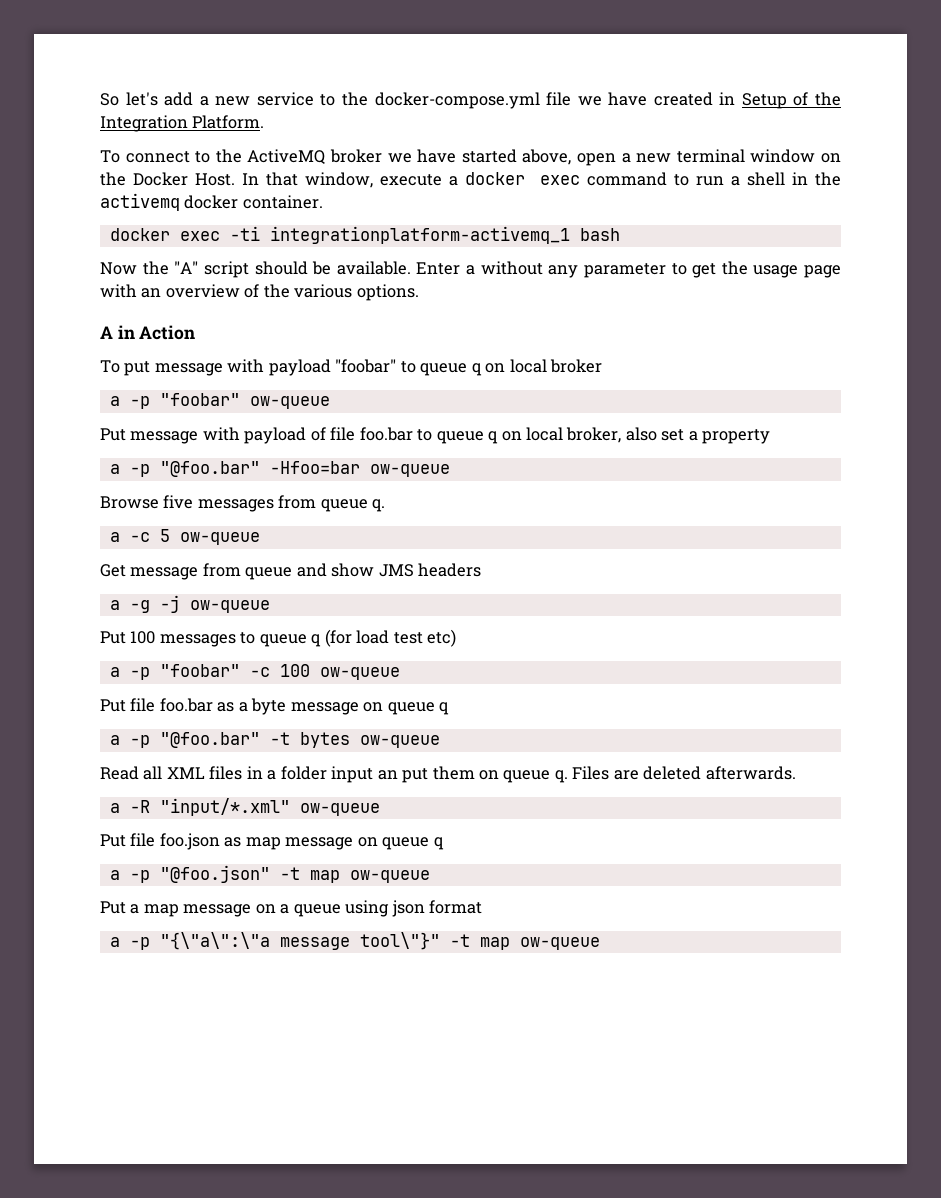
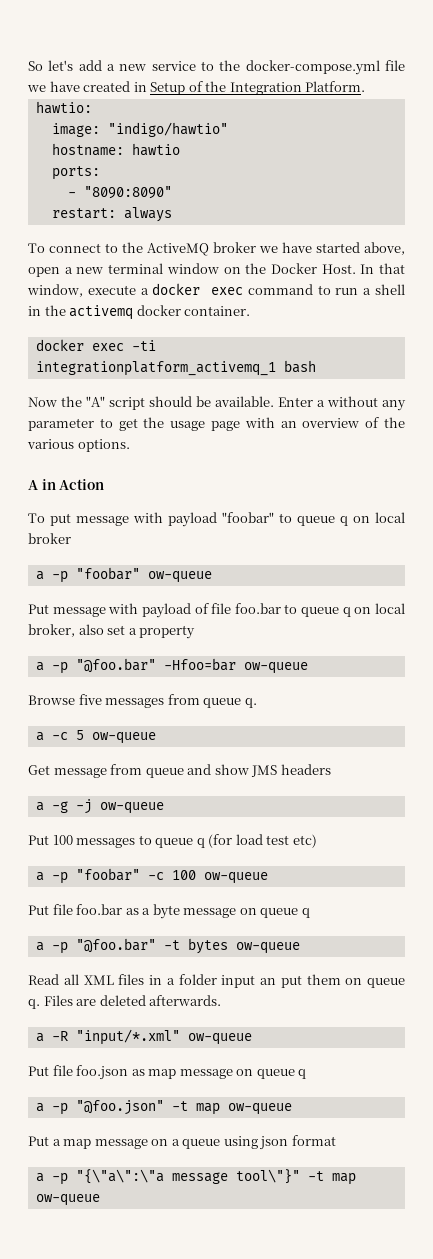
(265, 122) none -> [35,101,92,114] [51,122,228,137] [51,143,180,156] [51,166,100,180] [67,186,172,199] [51,207,172,222] // hawtio: // image: "indigo/hawtio" // hostname: hawtio // ports: // - "8090:8090" // restart: always
[269,226,570,244] integrationplatform-activemq_1 -> [35,361,276,376] integrationplatform_activemq_1

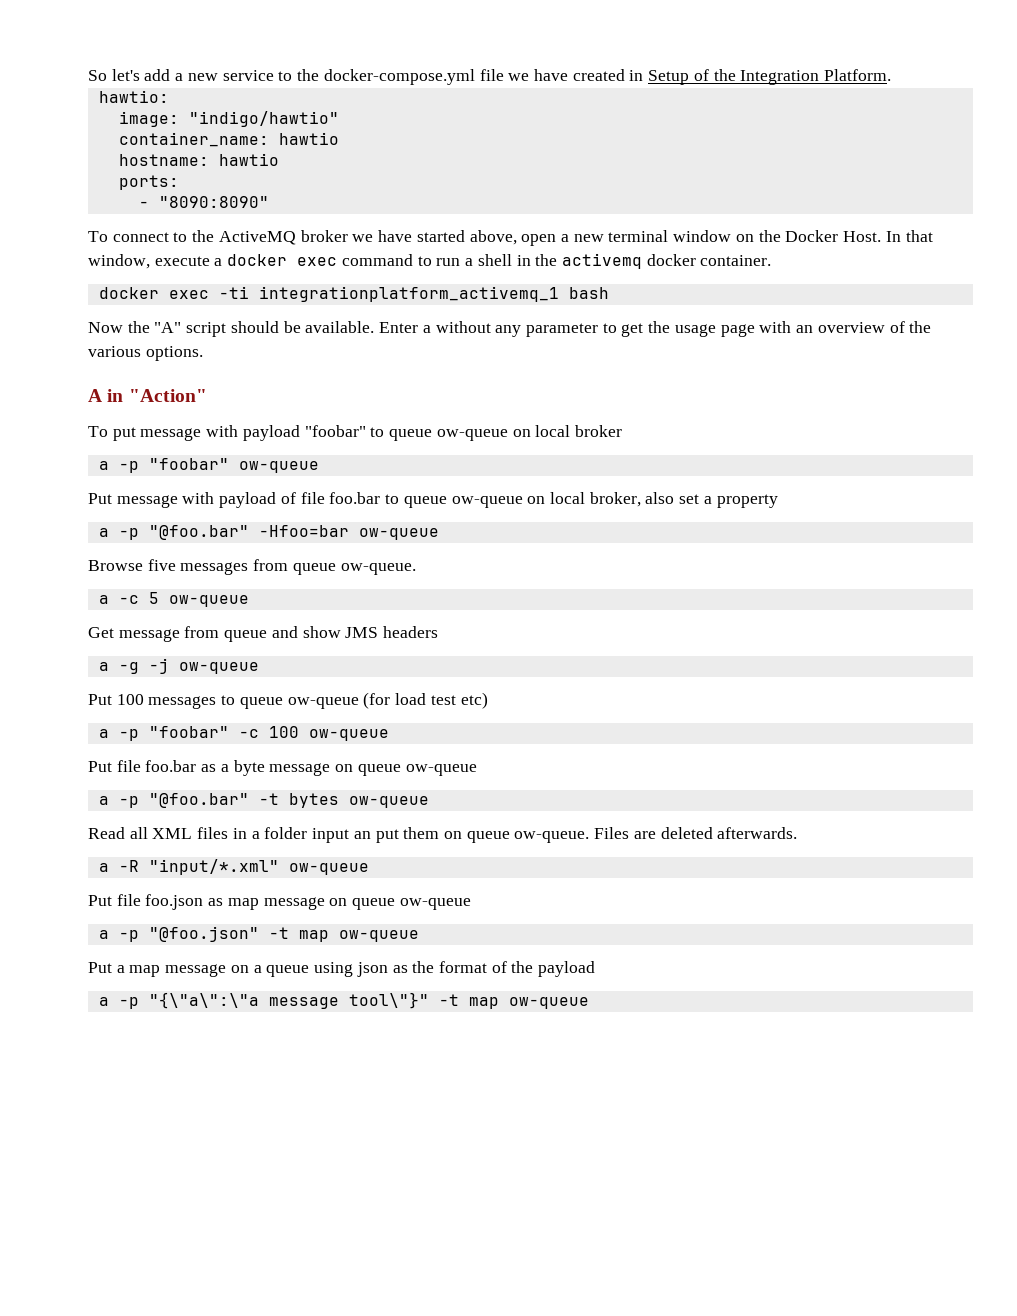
(228, 129) none -> [118,132,339,147] // container_name: hawtio
[51,207,172,222] // restart: always -> (269, 202) none
[59,479,105,490] Action -> [128,389,207,402] "Action"
[340,516,348,526] q -> [436,429,508,441] ow-queue
[342,607,351,617] q -> [451,496,523,508] ow-queue
[244,698,257,708] q. -> [340,563,416,575] ow-queue.
[196,838,205,848] q -> [287,697,359,709] ow-queue
[301,908,310,918] q -> [405,764,477,776] ow-queue
[28,999,40,1009] q. -> [514,831,590,843] ow-queue.
[298,1069,307,1079] q -> [399,898,471,910] ow-queue
(289, 1143) none -> [392,961,435,973] as the
(336, 1140) none -> [491,961,596,977] of the payload

